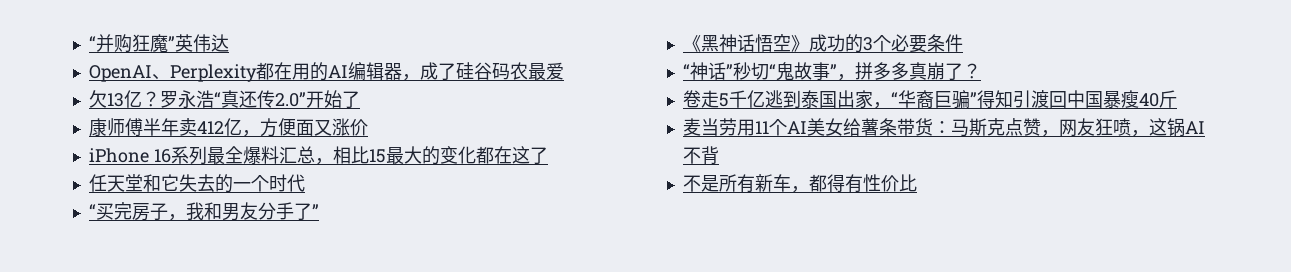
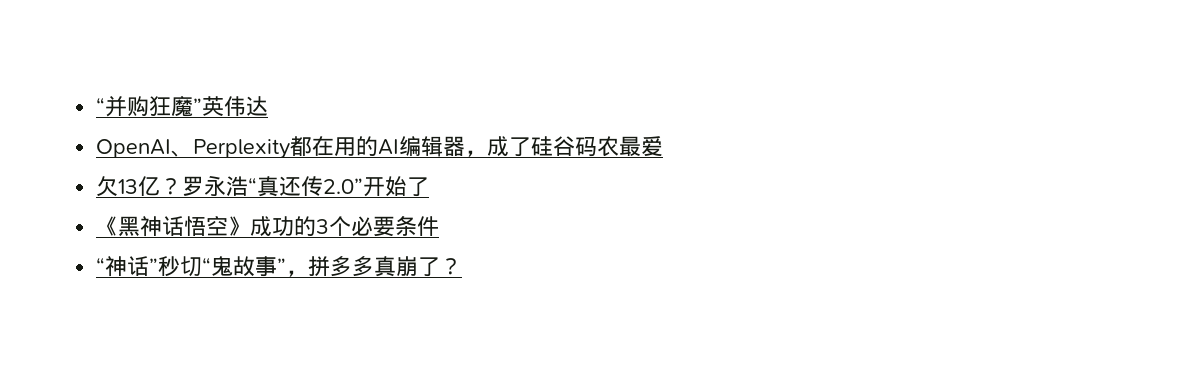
[88,118,368,137] [88,146,548,165] [88,174,305,193] [88,202,319,221] // 康师傅半年卖412亿，方便面又涨价 // iPhone 16系列最全爆料汇总，相比15最大的变化都在这了 // 任天堂和它失去的一个时代 // “买完房子，我和男友分手了” -> (430, 187) none
[682,90,1177,109] [682,118,1205,137] [682,146,719,164] [682,174,917,193] // 卷走5千亿逃到泰国出家，“华裔巨骗”得知引渡回中国暴瘦40斤 // 麦当劳用11个AI美女给薯条带货：马斯克点赞，网友狂喷，这锅AI不背 // 不是所有新车，都得有性价比 -> (463, 266) none

